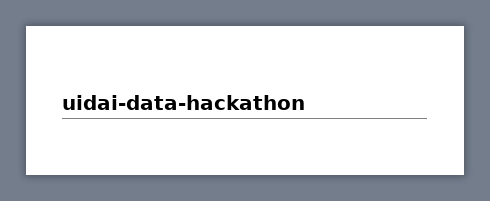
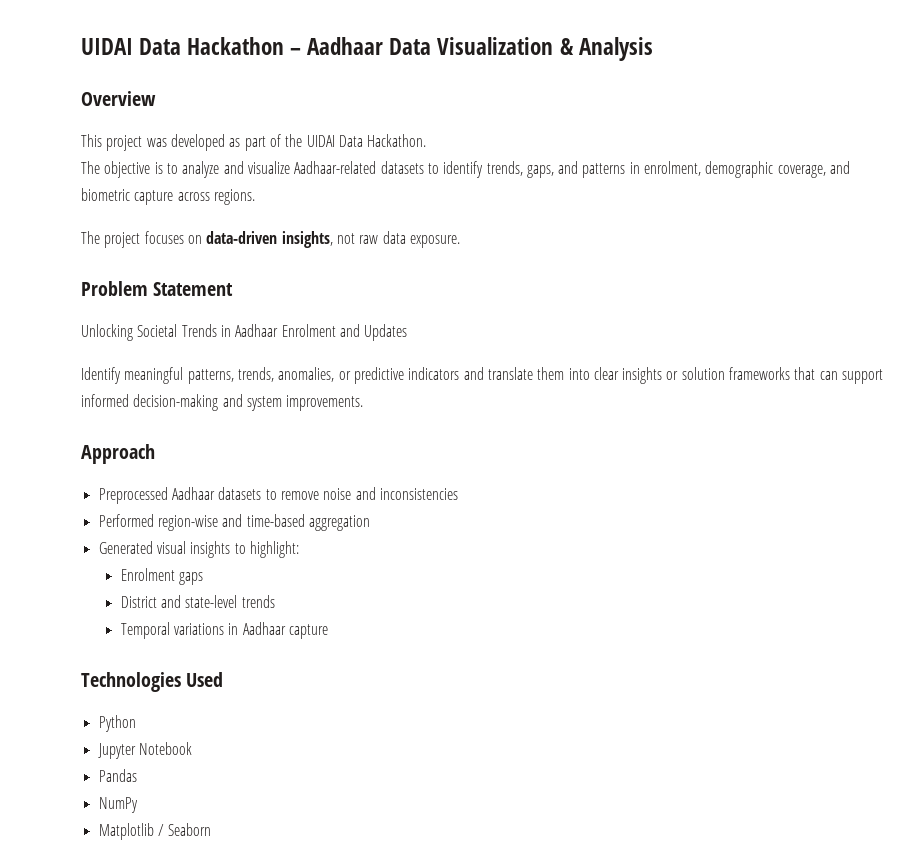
[62,95,305,110] uidai-data-hackathon -> [81,37,653,61] [81,91,156,106] [81,134,427,151] [81,161,851,178] [81,188,255,205] [81,231,460,248] [81,281,234,296] [81,324,408,341] [81,367,884,384] [81,394,364,411] [81,444,155,464] [98,487,458,504] [98,514,370,531] [98,541,299,558] [120,568,204,585] [120,595,275,608] [120,622,329,639] [81,672,224,692] [98,715,136,732] [97,742,192,759] [98,769,137,782] [98,797,138,813] [98,823,212,840] UIDAI Data Hackathon – Aadhaar Data Visualization & Analysis // Overview // This project was developed as part of the UIDAI Data Hackathon. // The objective is to analyze and visualize Aadhaar-related datasets to identify trends, gaps, and patterns in enrolment, demographic coverage, and biometric capture across regions. // The project focuses on data-driven insights, not raw data exposure. // Problem Statement // Unlocking Societal Trends in Aadhaar Enrolment and Updates // Identify meaningful patterns, trends, anomalies, or predictive indicators and translate them into clear insights or solution frameworks that can support informed decision-making and system improvements. // Approach // Preprocessed Aadhaar datasets to remove noise and inconsistencies // Performed region-wise and time-based aggregation // Generated visual insights to highlight: // Enrolment gaps // District and state-level trends // Temporal variations in Aadhaar capture // Technologies Used // Python // Jupyter Notebook // Pandas // NumPy // Matplotlib / Seaborn

